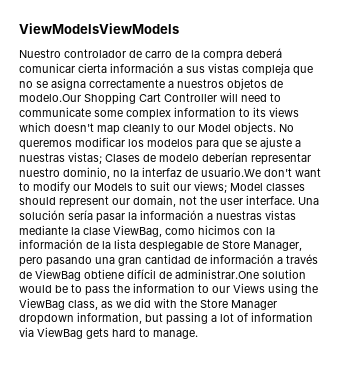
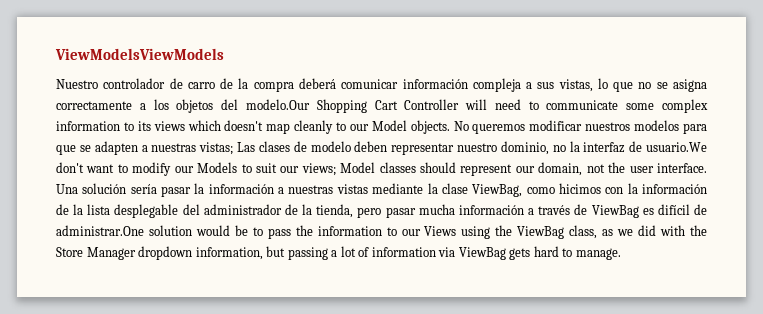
[78,63,290,76] cierta información a sus vistas compleja -> [402,78,608,92] información compleja a sus vistas, lo
[177,78,283,90] nuestros objetos de -> [153,99,239,113] los objetos del
[128,139,144,147] los -> [585,122,631,131] nuestros
[260,137,292,149] ajuste -> [94,141,138,155] adapten
[105,154,140,162] Clases -> [237,141,290,152] Las clases
[202,152,248,162] deberían -> [354,141,388,152] deben
[206,240,302,251] [19,254,207,267] de Store Manager, pero pasando una gran cantidad de -> [182,204,455,218] del administrador de la tienda, pero pasar mucha
[84,269,124,279] obtiene -> [642,208,654,215] es

